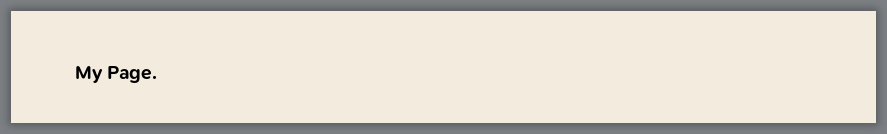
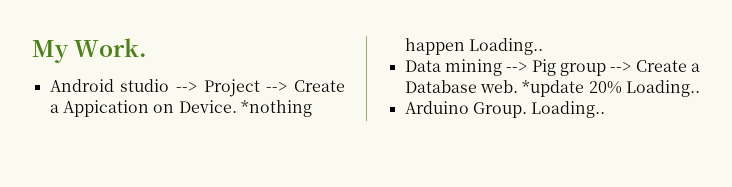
[107,66,158,83] Page. -> [74,38,148,57] [49,79,345,97] [49,100,312,117] [404,38,543,55] [404,59,700,76] [404,80,700,97] [404,101,606,118] Work. // Android studio --> Project --> Create a Appication on Device. *nothing happen Loading.. // Data mining --> Pig group --> Create a Database web. *update 20% Loading.. // Arduino Group. Loading..

